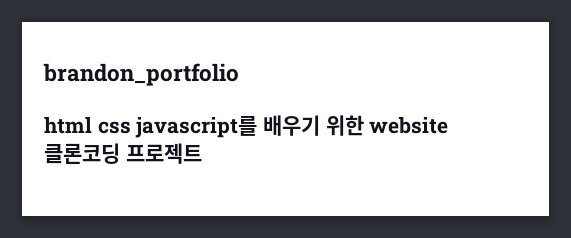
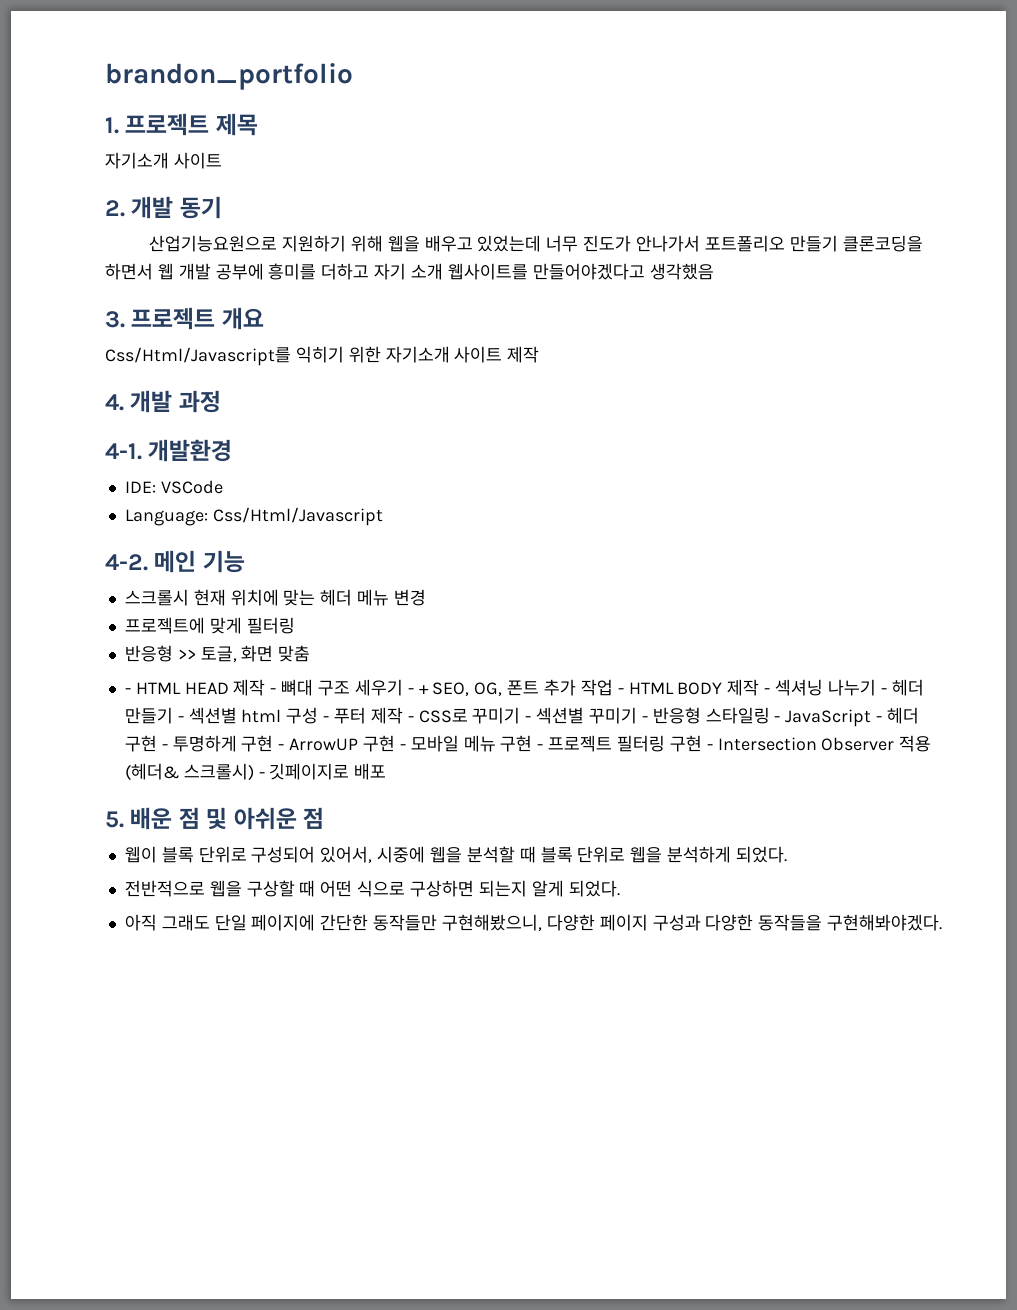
[44,115,449,138] [44,143,202,164] html css javascript를 배우기 위한 website 클론코딩 프로젝트 -> [105,113,258,136] [105,152,222,169] [105,196,222,219] [149,235,923,252] [105,263,714,280] [105,307,264,330] [105,346,540,366] [105,390,221,413] [105,439,233,462] [124,480,223,494] [124,507,383,526] [105,550,245,573] [124,589,426,606] [124,617,295,634] [124,645,311,662] [124,679,924,696] [124,707,920,727] [124,735,932,752] [124,763,387,781] [105,807,325,830] [124,846,787,863] [124,880,620,897] [124,914,943,931] 1. 프로젝트 제목 // 자기소개 사이트 // 2. 개발 동기 // 산업기능요원으로 지원하기 위해 웹을 배우고 있었는데 너무 진도가 안나가서 포트폴리오 만들기 클론코딩을 하면서 웹 개발 공부에 흥미를 더하고 자기 소개 웹사이트를 만들어야겠다고 생각했음 // 3. 프로젝트 개요 // Css/Html/Javascript를 익히기 위한 자기소개 사이트 제작 // 4. 개발 과정 // 4-1. 개발환경 // IDE: VSCode // Language: Css/Html/Javascript // 4-2. 메인 기능 // 스크롤시 현재 위치에 맞는 헤더 메뉴 변경 // 프로젝트에 맞게 필터링 // 반응형 >> 토글, 화면 맞춤 // - HTML HEAD 제작 - 뼈대 구조 세우기 - + SEO, OG, 폰트 추가 작업 - HTML BODY 제작 - 섹셔닝 나누기 - 헤더 만들기 - 섹션별 html 구성 - 푸터 제작 - CSS로 꾸미기 - 섹션별 꾸미기 - 반응형 스타일링 - JavaScript - 헤더 구현 - 투명하게 구현 - ArrowUP 구현 - 모바일 메뉴 구현 - 프로젝트 필터링 구현 - Intersection Observer 적용 (헤더& 스크롤시) - 깃페이지로 배포 // 5. 배운 점 및 아쉬운 점 // 웹이 블록 단위로 구성되어 있어서, 시중에 웹을 분석할 때 블록 단위로 웹을 분석하게 되었다. // 전반적으로 웹을 구상할 때 어떤 식으로 구상하면 되는지 알게 되었다. // 아직 그래도 단일 페이지에 간단한 동작들만 구현해봤으니, 다양한 페이지 구성과 다양한 동작들을 구현해봐야겠다.

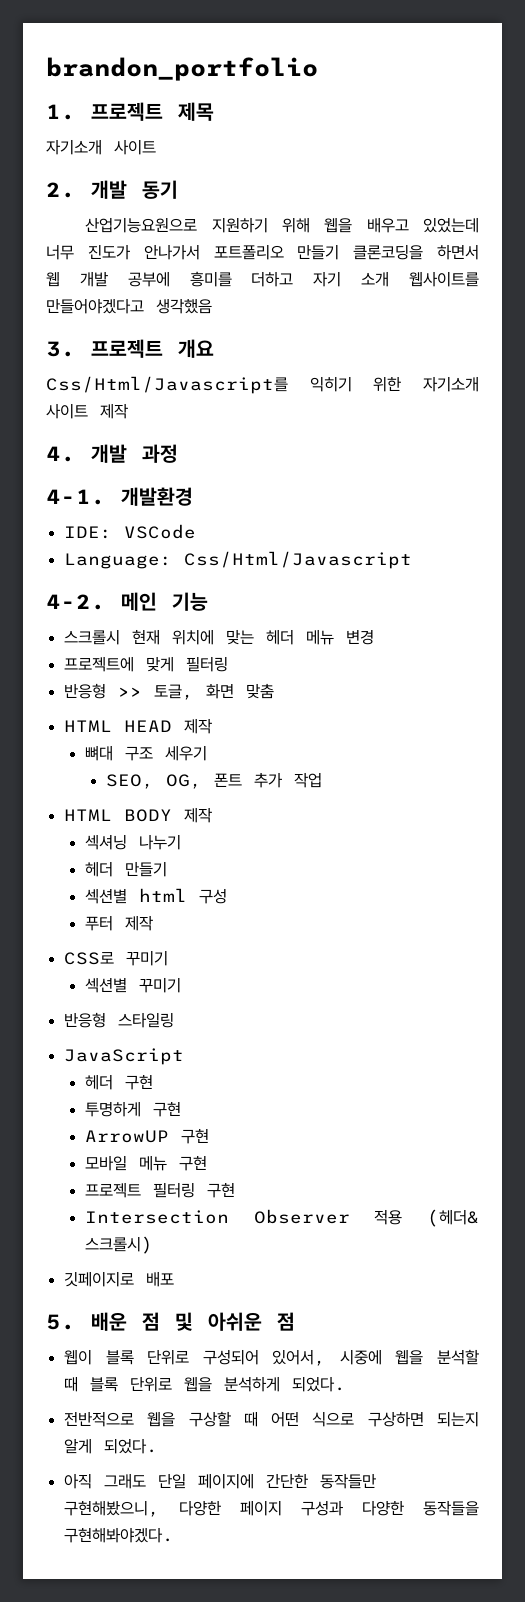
[124,688,131,694] - -> (275, 691) none
[270,688,277,694] - -> (213, 726) //
[407,685,429,694] - + -> (208, 753) //
[617,688,624,694] - -> (323, 780) //
[764,688,771,694] - -> (213, 815) //
[880,688,887,694] - -> (182, 842) //
[177,716,184,722] - -> (168, 869) //
[323,716,330,722] - -> (228, 896) //
[407,716,414,722] - -> (154, 923) //
[525,716,532,722] - -> (169, 958) //
[641,716,648,722] - -> (182, 985) //
[774,716,781,722] - -> (175, 1020) //
[876,716,883,722] - -> (185, 1056) //
[161,744,168,750] - -> (154, 1082) //
[278,744,285,750] - -> (182, 1109) //
[399,744,406,750] - -> (210, 1136) //
[537,744,544,750] - -> (208, 1163) //
[706,744,713,750] - -> (236, 1190) //
[258,772,265,778] - -> (154, 1245) //

